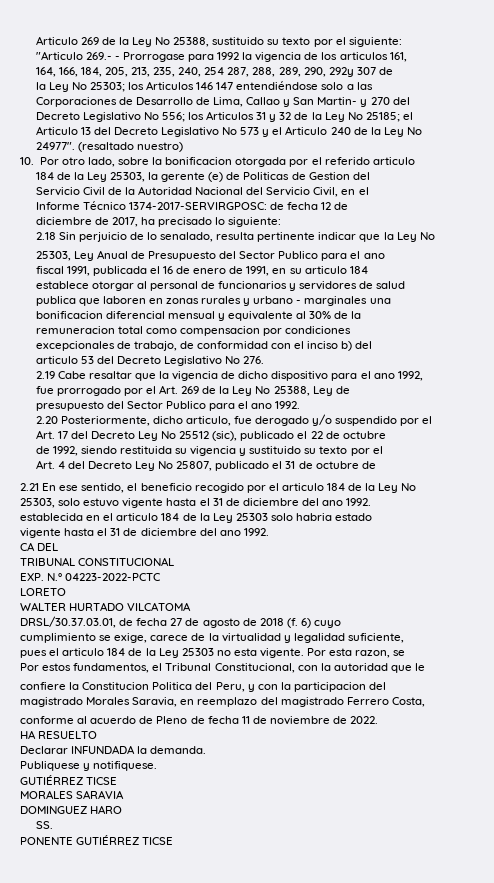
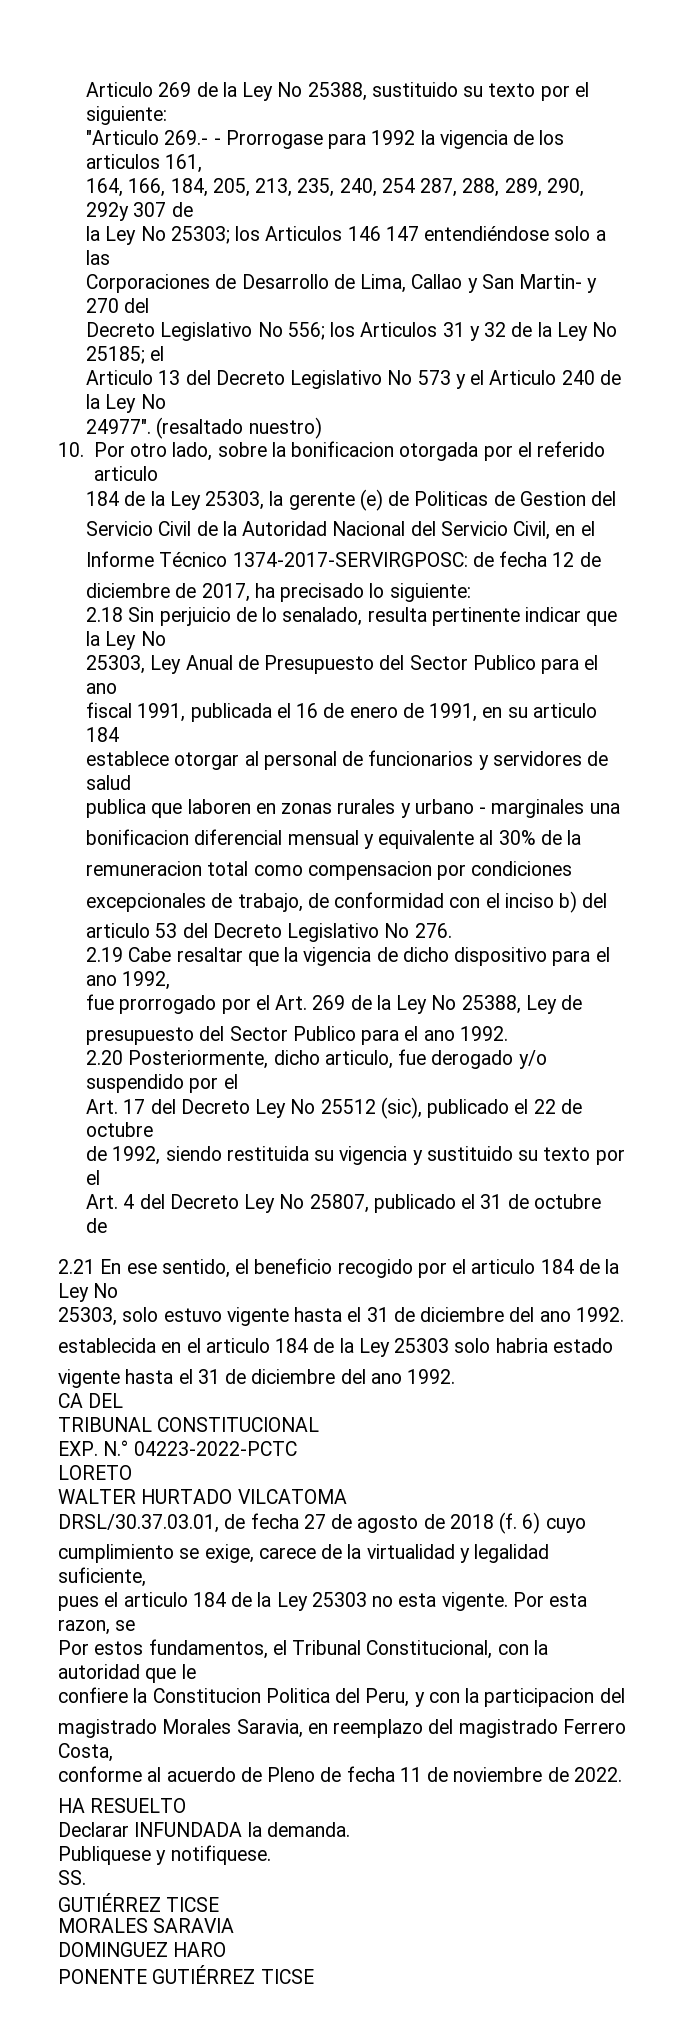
(158, 766) none -> [58,1870,86,1885] // SS.
[35,821,53,829] // SS. -> (227, 1949) none

